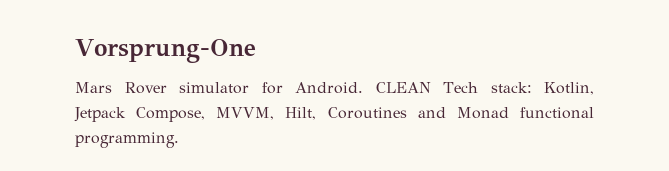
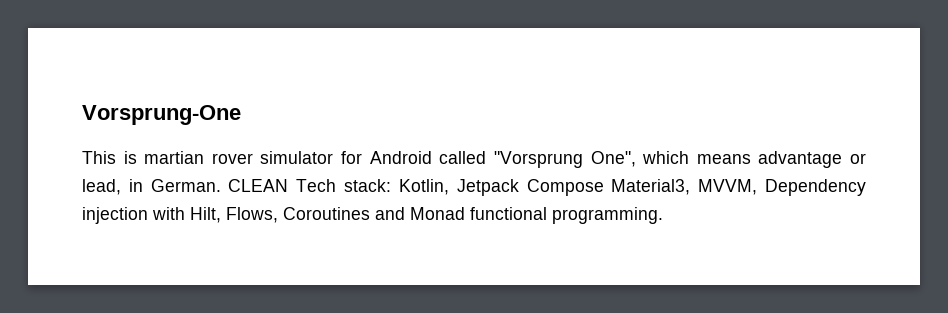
[75,82,364,94] Mars Rover simulator for Android. -> [82,151,867,168] [82,179,221,195] This is martian rover simulator for Android called "Vorsprung One", which means advantage or lead, in German.
[136,107,317,122] Compose, MVVM, Hilt, -> [526,179,867,196] [82,207,278,224] Compose Material3, MVVM, Dependency injection with Hilt, Flows,

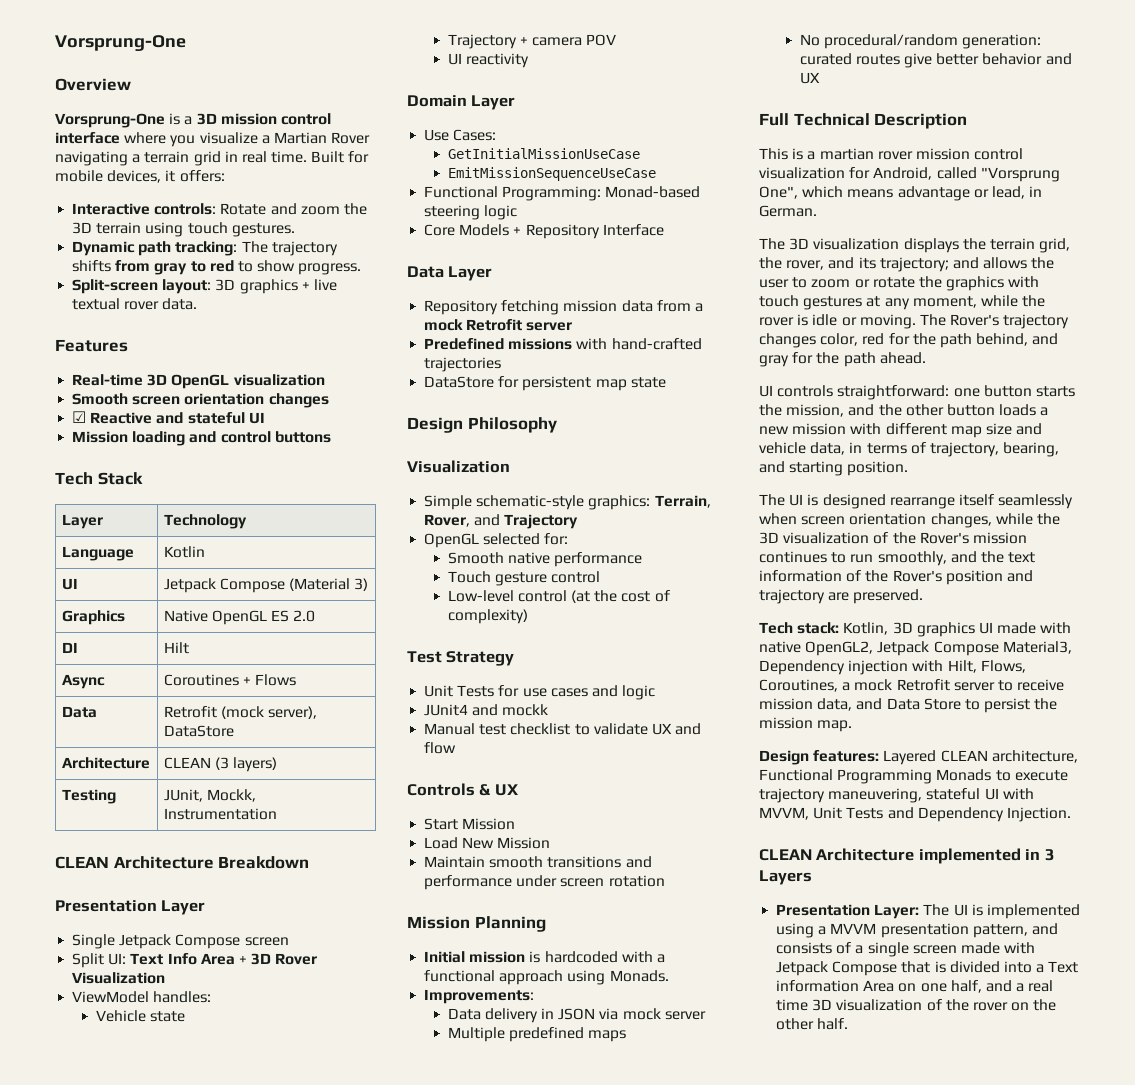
[82,105,241,125] Vorsprung-One -> [55,35,186,51] [55,78,131,91] [55,113,331,128] [55,132,371,147] [55,151,370,166] [55,170,225,183] [72,203,367,215] [72,222,295,237] [72,241,338,256] [72,260,362,275] [72,279,337,294] [72,298,198,310] [55,339,128,352] [72,374,325,389] [72,393,329,408] [72,411,265,424] [72,431,331,446] [55,472,143,485] [61,514,103,529] [163,514,247,529] [61,546,134,561] [163,546,205,558] [61,578,78,590] [163,578,369,593] [61,610,125,625] [163,610,316,625] [61,642,78,653] [163,642,189,654] [61,674,105,689] [163,674,297,686] [61,706,97,718] [163,706,318,719] [163,725,234,737] [61,757,150,769] [163,757,278,772] [61,789,116,804] [163,789,257,802] [163,808,277,820] [55,856,310,869] [55,900,206,915] [72,934,289,949] [72,953,318,968] [72,972,166,984] [72,991,212,1003] [95,1010,185,1022] [447,34,617,49] [447,53,529,68] [407,95,516,110] [424,129,497,141] [447,148,640,159] [447,167,656,181] [424,186,701,201] [424,205,518,220] [424,224,664,239] [407,266,493,281] [424,300,703,315] [424,319,573,331] [424,338,702,350] [424,357,502,372] [424,376,666,391] [407,417,557,433] [407,460,510,473] [424,495,711,510] [424,514,579,529] [424,533,569,548] [447,552,643,567] [447,571,601,586] [447,590,670,603] [447,609,528,624] [407,651,515,666] [424,685,656,700] [424,704,549,716] [424,723,702,735] [424,742,457,754] [407,783,519,796] [424,818,516,830] [424,837,551,849] [424,856,652,868] [424,875,665,890] [407,916,546,932] [424,951,665,963] [424,970,669,985] [424,989,535,1004] [447,1008,706,1023] [447,1027,627,1042] [799,34,1042,49] [799,53,1072,68] [799,72,820,84] [759,113,968,129] Vorsprung-One // Overview // Vorsprung-One is a 3D mission control interface where you visualize a Martian Rover navigating a terrain grid in real time. Built for mobile devices, it offers: // Interactive controls: Rotate and zoom the 3D terrain using touch gestures. // Dynamic path tracking: The trajectory shifts from gray to red to show progress. // Split-screen layout: 3D graphics + live textual rover data. // Features // Real-time 3D OpenGL visualization // Smooth screen orientation changes // ☑ Reactive and stateful UI // Mission loading and control buttons // Tech Stack // Layer | Technology // Language | Kotlin // UI | Jetpack Compose (Material 3) // Graphics | Native OpenGL ES 2.0 // DI | Hilt // Async | Coroutines + Flows // Data | Retrofit (mock server), DataStore // Architecture | CLEAN (3 layers) // Testing | JUnit, Mockk, Instrumentation // CLEAN Architecture Breakdown // Presentation Layer // Single Jetpack Compose screen // Split UI: Text Info Area + 3D Rover Visualization // ViewModel handles: // Vehicle state // Trajectory + camera POV // UI reactivity // Domain Layer // Use Cases: // GetInitialMissionUseCase // EmitMissionSequenceUseCase // Functional Programming: Monad-based steering logic // Core Models + Repository Interface // Data Layer // Repository fetching mission data from a mock Retrofit server // Predefined missions with hand-crafted trajectories // DataStore for persistent map state // Design Philosophy // Visualization // Simple schematic-style graphics: Terrain, Rover, and Trajectory // OpenGL selected for: // Smooth native performance // Touch gesture control // Low-level control (at the cost of complexity) // Test Strategy // Unit Tests for use cases and logic // JUnit4 and mockk // Manual test checklist to validate UX and flow // Controls & UX // Start Mission // Load New Mission // Maintain smooth transitions and performance under screen rotation // Mission Planning // Initial mission is hardcoded with a functional approach using Monads. // Improvements: // Data delivery in JSON via mock server // Multiple predefined maps // No procedural/random generation: curated routes give better behavior and UX // Full Technical Description
(137, 157) none -> [807,151,816,160] a
[260,151,432,164] simulator for Android -> [915,148,1024,160] [759,167,933,180] mission control visualization for Android,
[228,179,449,195] CLEAN Tech stack: Kotlin, -> [759,238,1071,253] [759,257,1055,272] [759,276,1040,291] [759,295,1046,310] [759,314,1070,329] [759,333,1059,348] [759,352,926,367] [759,385,1075,400] [759,404,1049,417] [759,423,1043,438] [759,442,1060,457] [759,461,909,476] [759,494,1074,509] [759,513,1060,528] [759,532,1027,544] [759,551,1036,566] [759,570,1033,585] [759,589,924,604] [759,622,1072,637] [759,641,874,656] // The 3D visualization displays the terrain grid, the rover, and its trajectory; and allows the user to zoom or rotate the graphics with touch gestures at any moment, while the rover is idle or moving. The Rover's trajectory changes color, red for the path behind, and gray for the path ahead. // UI controls straightforward: one button starts the mission, and the other button loads a new mission with different map size and vehicle data, in terms of trajectory, bearing, and starting position. // The UI is designed rearrange itself seamlessly when screen orientation changes, while the 3D visualization of the Rover's mission continues to run smoothly, and the text information of the Rover's position and trajectory are preserved. // Tech stack: Kotlin, 3D graphics UI made with native OpenGL2,
[698,179,758,195] MVVM, -> (1072, 647) none
[283,207,663,224] Coroutines and Monad functional programming. -> [759,679,1065,692] [759,698,1058,713] [759,717,853,732] [759,750,1078,765] [759,769,1068,784] [759,788,1034,803] [759,807,1071,822] [759,848,1055,864] [759,870,812,885] [776,904,1080,919] [776,923,1058,938] [776,942,1036,957] [776,961,1079,976] [776,980,1054,993] [776,999,1057,1011] [776,1018,849,1030] Coroutines, a mock Retrofit server to receive mission data, and Data Store to persist the mission map. // Design features: Layered CLEAN architecture, Functional Programming Monads to execute trajectory maneuvering, stateful UI with MVVM, Unit Tests and Dependency Injection. // CLEAN Architecture implemented in 3 Layers // Presentation Layer: The UI is implemented using a MVVM presentation pattern, and consists of a single screen made with Jetpack Compose that is divided into a Text information Area on one half, and a real time 3D visualization of the rover on the other half.

